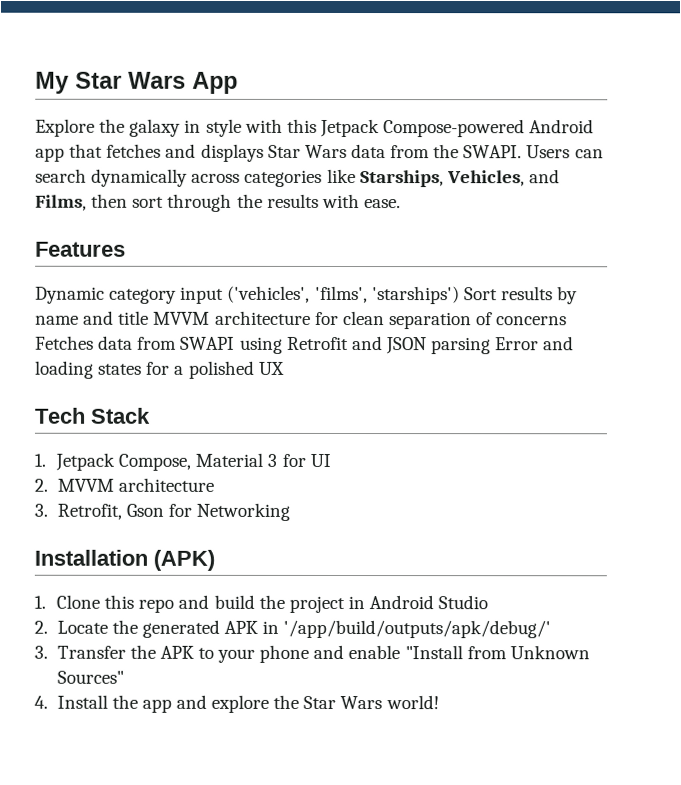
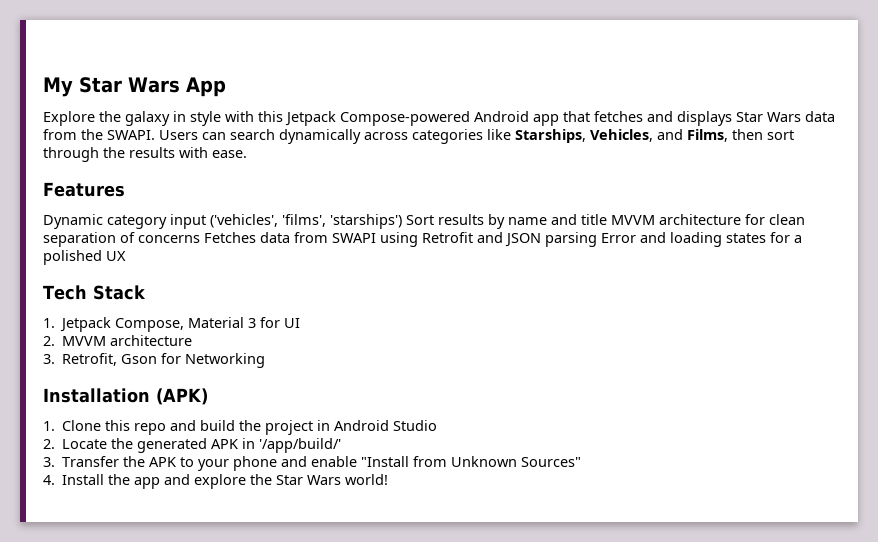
[283,619,552,639] '/app/build/outputs/apk/debug/' -> [259,438,342,453] '/app/build/'

